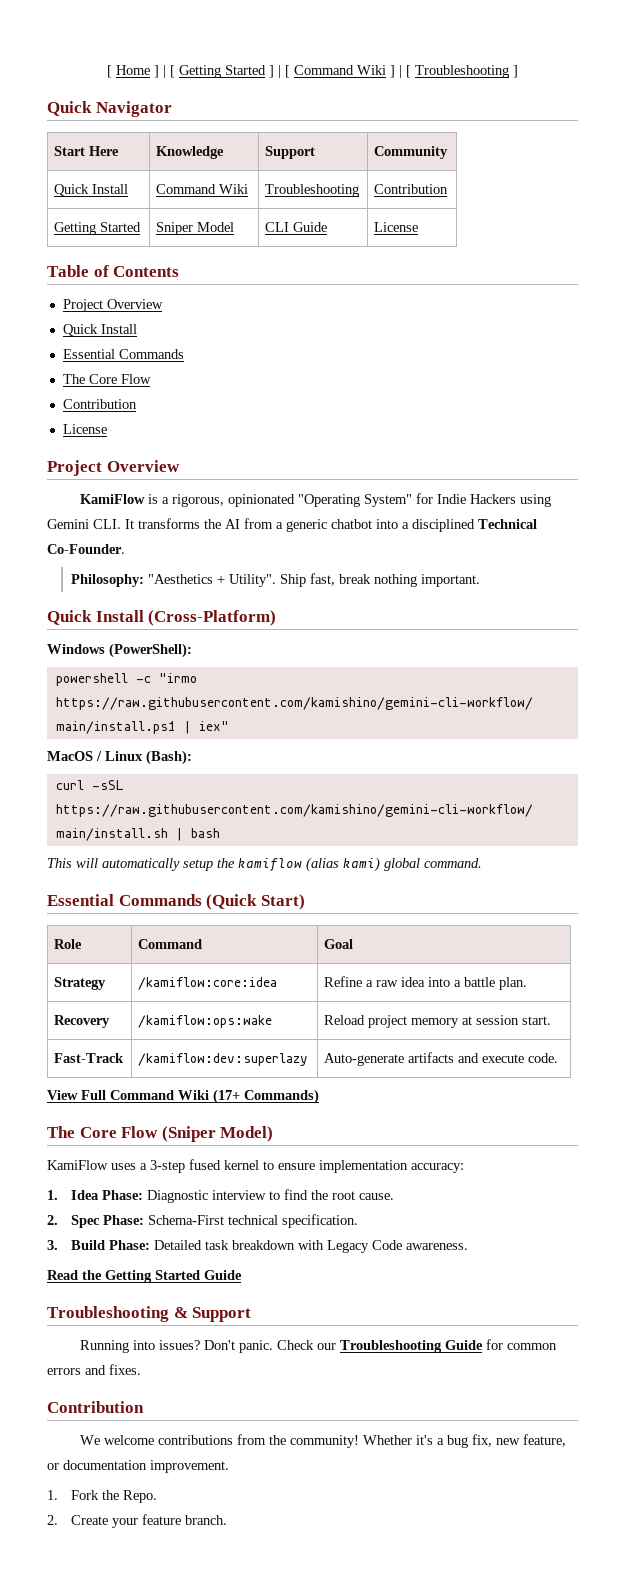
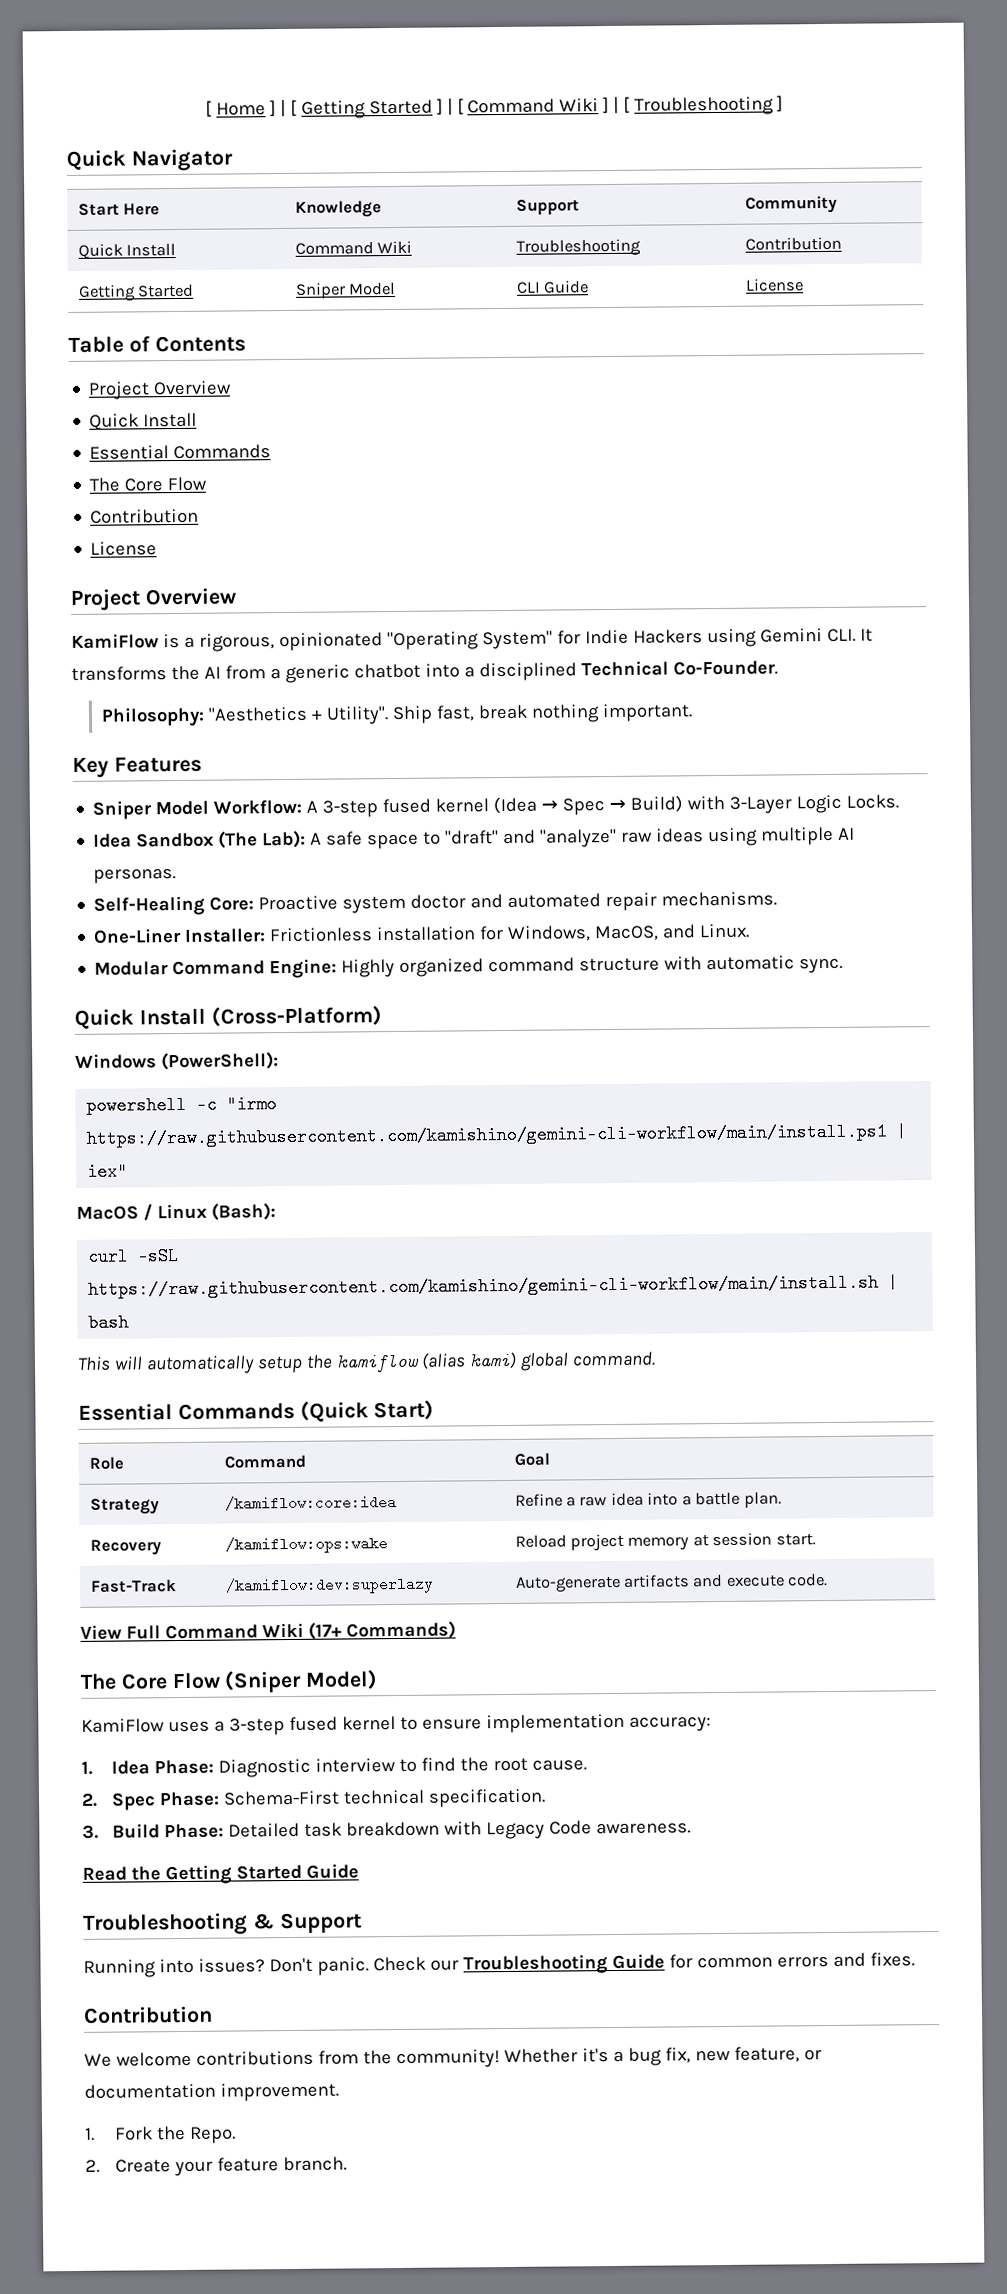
(481, 580) none -> [72,756,202,778] [92,794,900,820] [93,826,856,850] [93,868,177,884] [93,891,778,916] [93,923,751,944] [94,955,844,979] // Key Features // Sniper Model Workflow: A 3-step fused kernel (Idea → Spec → Build) with 3-Layer Logic Locks. // Idea Sandbox (The Lab): A safe space to "draft" and "analyze" raw ideas using multiple AI personas. // Self-Healing Core: Proactive system doctor and automated repair mechanisms. // One-Liner Installer: Frictionless installation for Windows, MacOS, and Linux. // Modular Command Engine: Highly organized command structure with automatic sync.

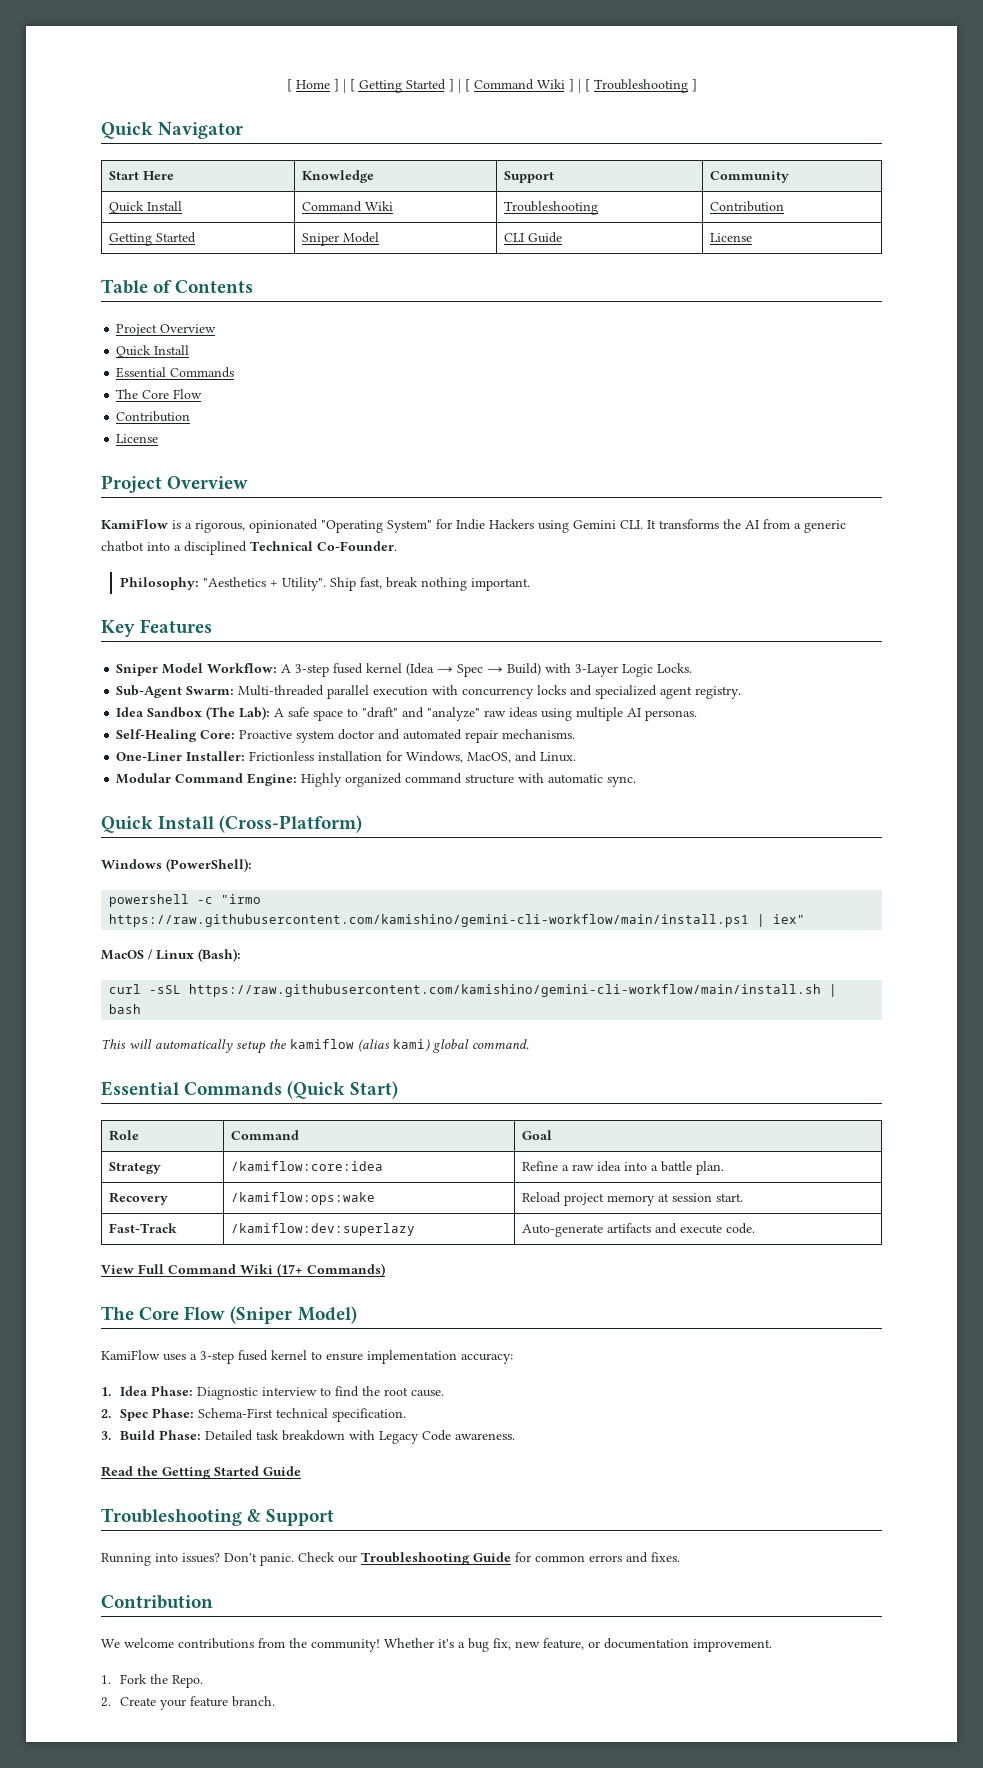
(900, 801) none -> [116,685,742,699] // Sub-Agent Swarm: Multi-threaded parallel execution with concurrency locks and specialized agent registry.

